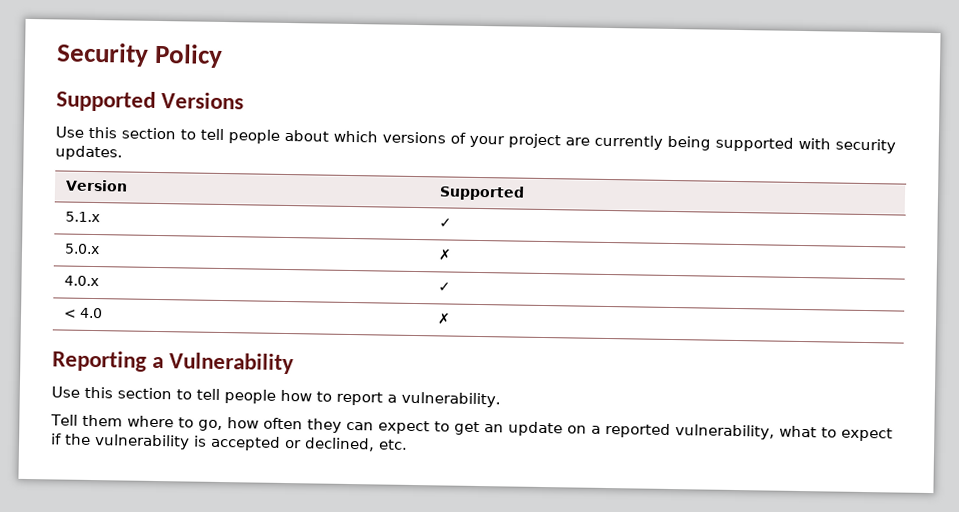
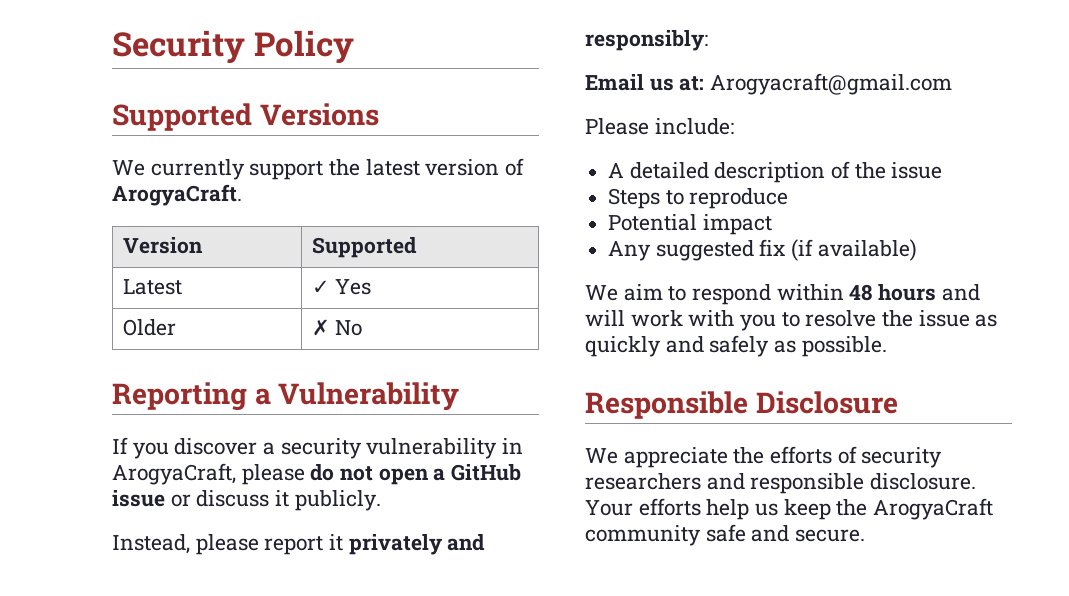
[55,126,896,154] [55,145,123,161] Use this section to tell people about which versions of your project are currently being supported with security updates. -> [112,158,525,180] [112,184,242,206] We currently support the latest version of ArogyaCraft.
[65,211,101,223] [439,218,453,228] [64,243,101,255] [438,248,453,261] [64,275,100,287] [438,282,452,292] [63,307,104,319] [437,312,452,325] [52,350,295,375] [51,386,501,408] [50,414,893,442] [51,433,408,452] 5.1.x | ✓ // 5.0.x | ✗ // 4.0.x | ✓ // < 4.0 | ✗ // Reporting a Vulnerability // Use this section to tell people how to report a vulnerability. // Tell them where to go, how often they can expect to get an update on a reported vulnerability, what to expect if the vulnerability is accepted or declined, etc. -> [122,279,182,295] [311,279,372,295] [122,319,176,336] [311,319,363,336] [112,382,460,411] [112,437,524,459] [112,463,522,485] [112,490,381,511] [112,534,486,555] [585,30,708,51] [585,73,953,95] [585,118,734,135] [608,161,943,183] [608,188,789,209] [608,214,772,235] [608,239,917,261] [585,284,980,305] [585,310,998,331] [585,335,887,357] [585,391,898,419] [585,446,943,468] [585,473,977,494] [585,498,994,520] [585,524,866,546] Latest | ✓ Yes // Older | ✗ No // Reporting a Vulnerability // If you discover a security vulnerability in ArogyaCraft, please do not open a GitHub issue or discuss it publicly. // Instead, please report it privately and responsibly: // Email us at: Arogyacraft@gmail.com // Please include: // A detailed description of the issue // Steps to reproduce // Potential impact // Any suggested fix (if available) // We aim to respond within 48 hours and will work with you to resolve the issue as quickly and safely as possible. // Responsible Disclosure // We appreciate the efforts of security researchers and responsible disclosure. Your efforts help us keep the ArogyaCraft community safe and secure.

